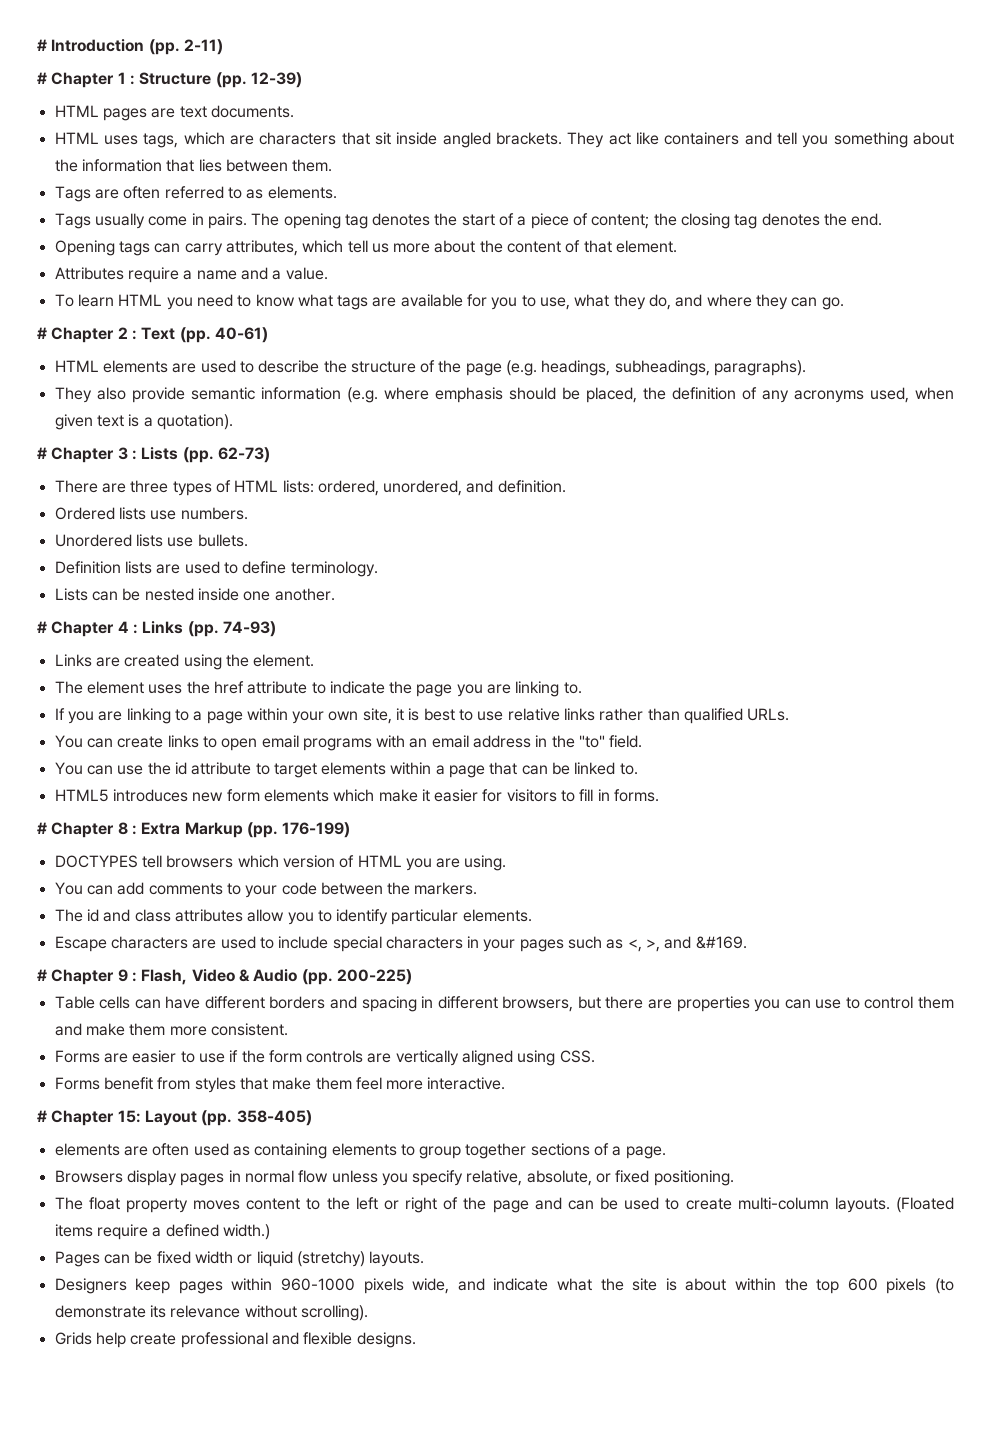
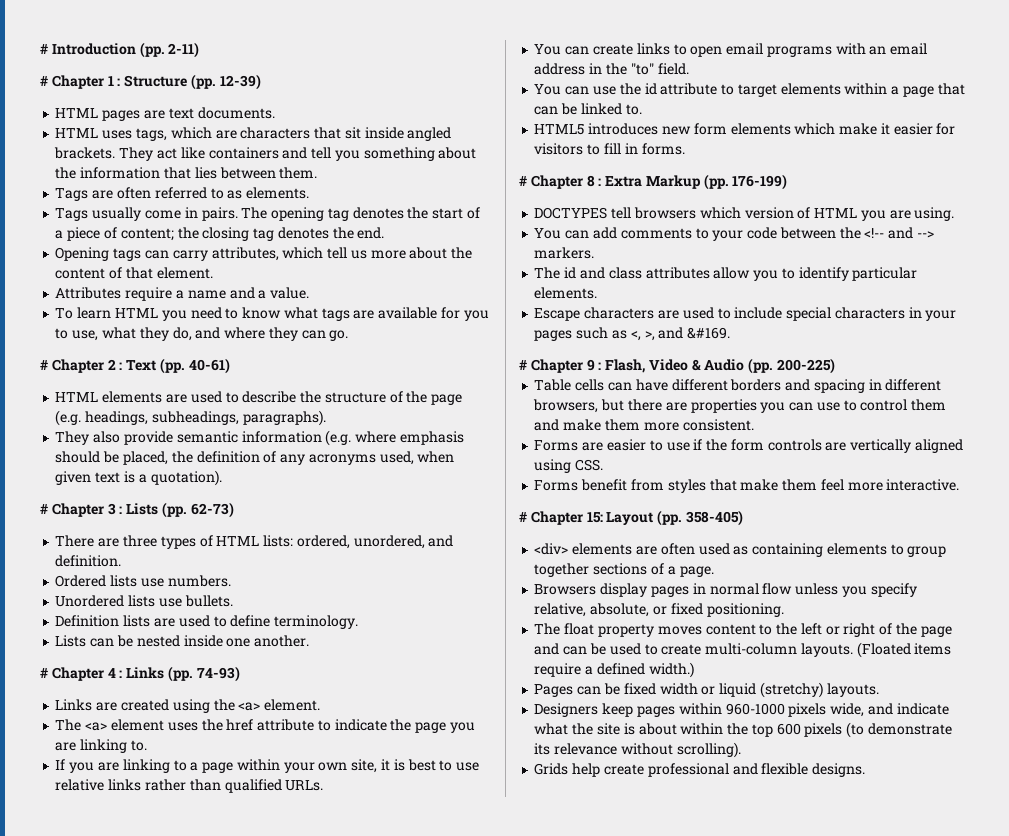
(249, 660) none -> [238,702,261,711] <a>
(83, 687) none -> [85,722,108,731] <a>
(411, 888) none -> [864,227,934,239] <!-- and -->
(312, 1118) none -> [534,543,569,555] <div>

